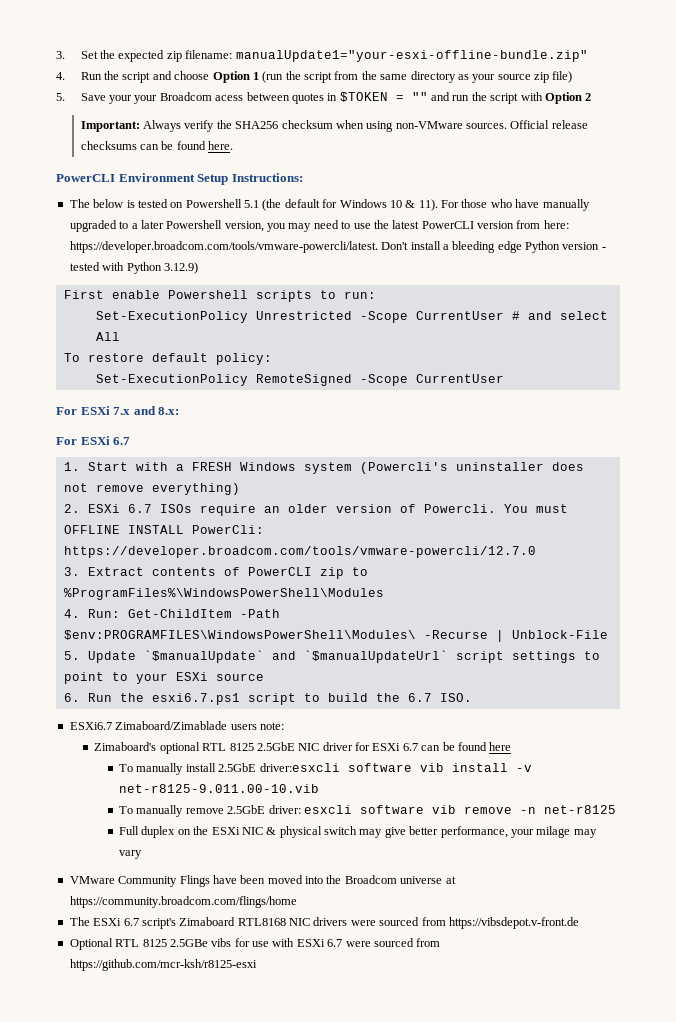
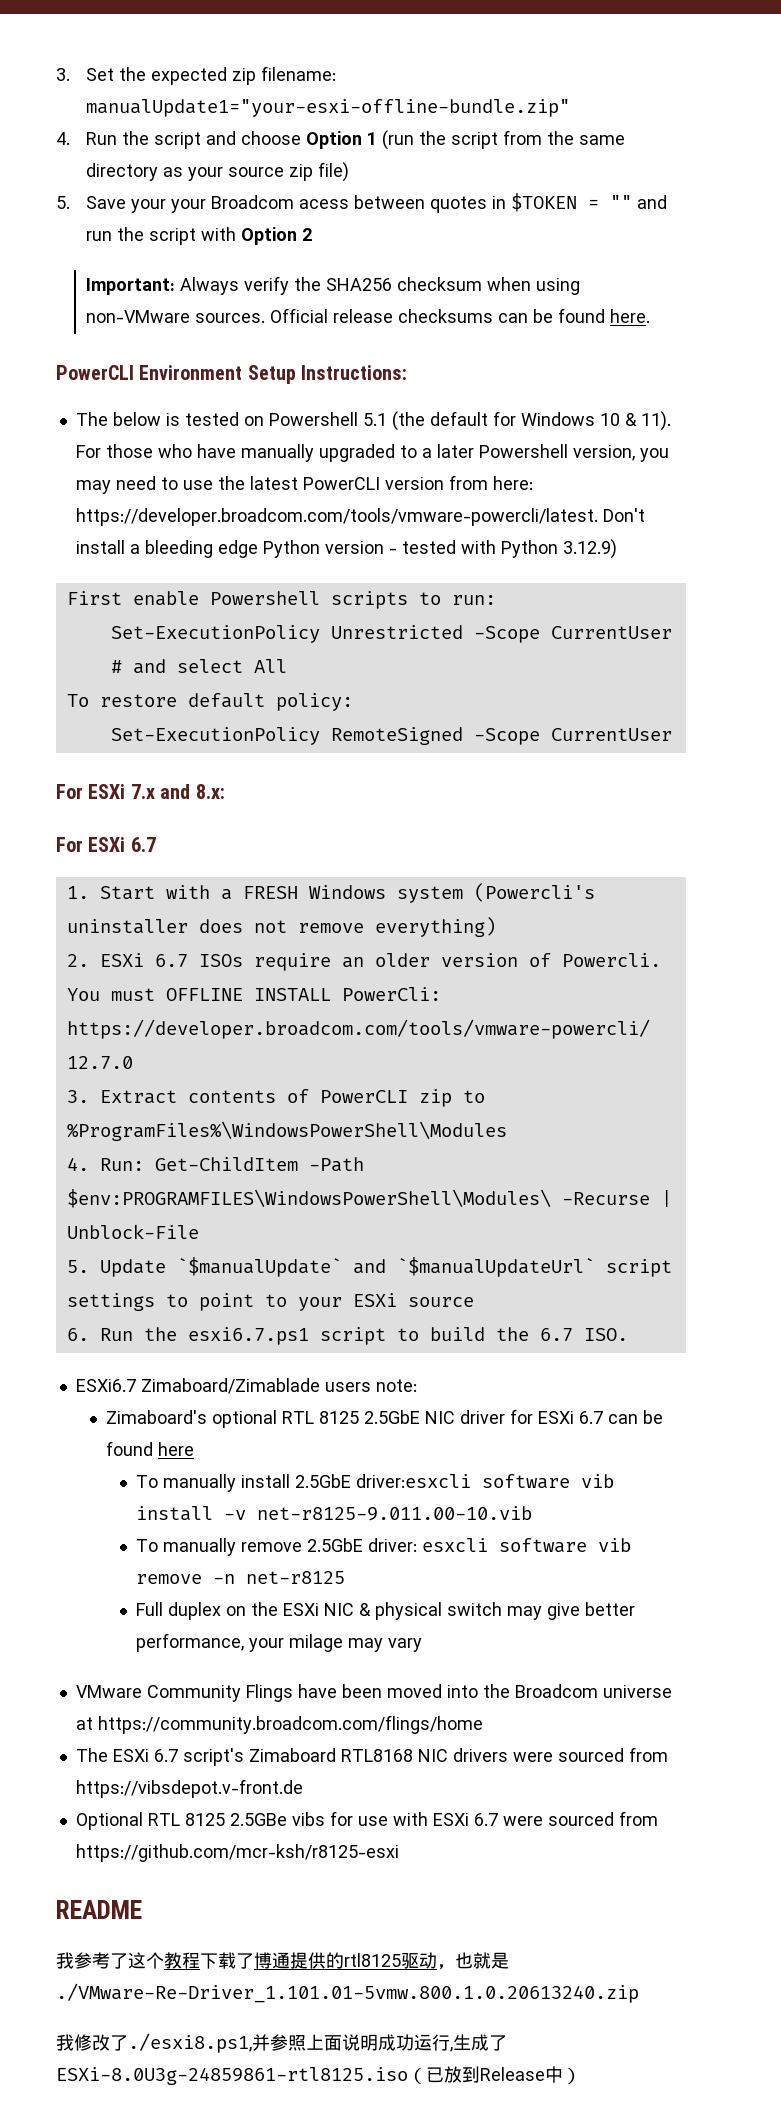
(257, 965) none -> [56,1900,142,1919] [56,1952,509,1970] [56,1983,639,2003] [56,2033,507,2053] [56,2066,581,2085] // README // 我参考了这个教程下载了博通提供的rtl8125驱动，也就是./VMware-Re-Driver_1.101.01-5vmw.800.1.0.20613240.zip // 我修改了./esxi8.ps1,并参照上面说明成功运行,生成了ESXi-8.0U3g-24859861-rtl8125.iso（已放到Release中）

